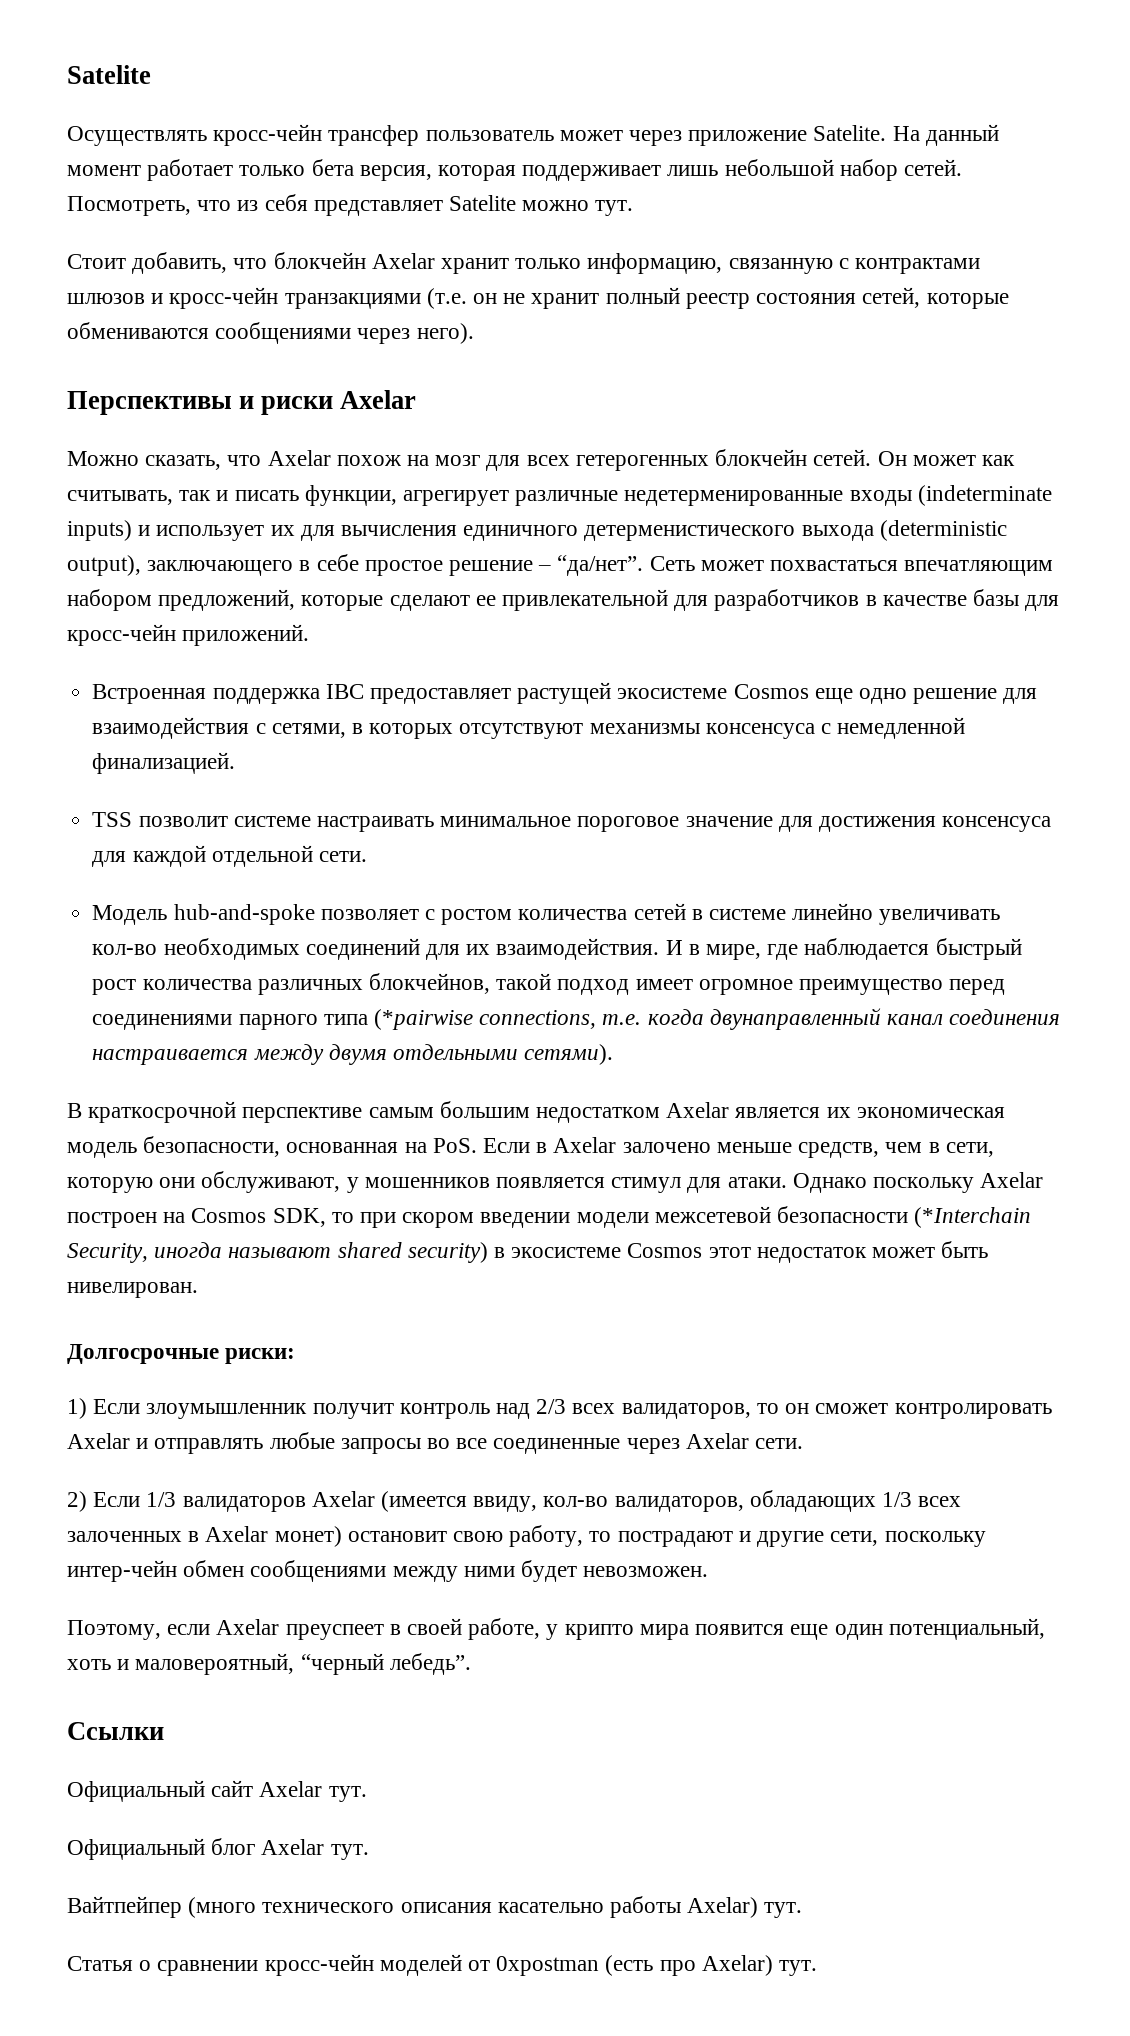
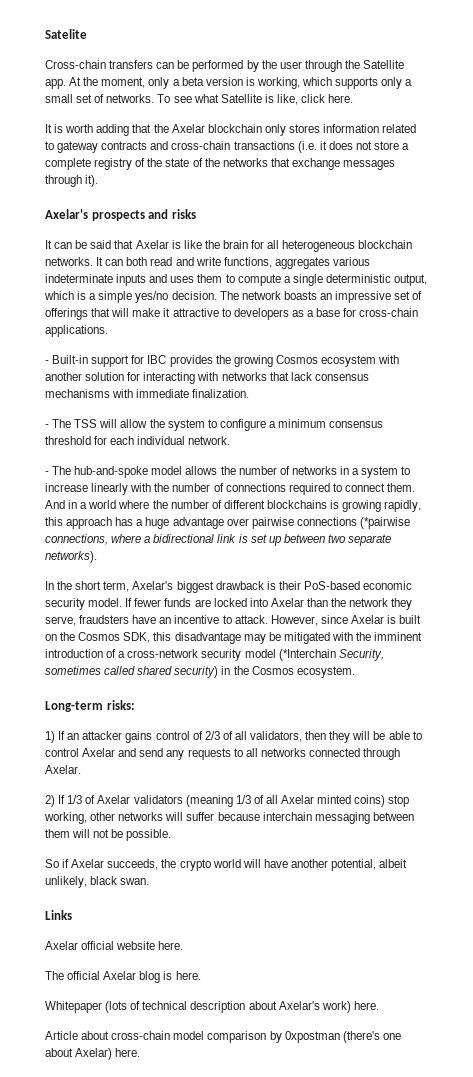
[67,124,999,146] [67,159,963,181] [67,194,634,216] [67,252,981,274] [67,287,1009,309] [67,322,474,344] [67,390,417,415] [67,449,1015,471] [67,485,1052,506] [67,520,1007,541] [67,554,1054,576] [67,589,1060,611] [67,624,310,646] [92,682,1038,704] [92,717,966,739] [92,752,236,774] [92,812,1052,832] [92,845,367,867] [92,903,1001,925] [92,938,1022,960] [92,973,1006,995] [92,1008,1061,1030] [92,1044,614,1065] [67,1101,1005,1123] [67,1136,994,1158] [67,1171,1044,1193] [67,1206,1032,1228] [67,1241,989,1263] [67,1282,198,1298] [67,1344,296,1364] [67,1398,1052,1419] [67,1432,804,1454] [67,1490,962,1512] [67,1525,986,1547] [67,1560,709,1582] [67,1618,1045,1640] [67,1653,471,1675] [67,1722,164,1740] [67,1780,367,1802] [67,1838,369,1860] [67,1896,803,1918] [67,1954,818,1976] Осуществлять кросс-чейн трансфер пользователь может через приложение Satelite. На данный момент работает только бета версия, которая поддерживает лишь небольшой набор сетей. Посмотреть, что из себя представляет Satelite можно тут. // Стоит добавить, что блокчейн Axelar хранит только информацию, связанную с контрактами шлюзов и кросс-чейн транзакциями (т.е. он не хранит полный реестр состояния сетей, которые обмениваются сообщениями через него). // Перспективы и риски Axelar // Можно сказать, что Axelar похож на мозг для всех гетерогенных блокчейн сетей. Он может как считывать, так и писать функции, агрегирует различные недетерменированные входы (indeterminate inputs) и использует их для вычисления единичного детерменистического выхода (deterministic output), заключающего в себе простое решение – “да/нет”. Сеть может похвастаться впечатляющим набором предложений, которые сделают ее привлекательной для разработчиков в качестве базы для кросс-чейн приложений. // Встроенная поддержка IBC предоставляет растущей экосистеме Cosmos еще одно решение для взаимодействия с сетями, в которых отсутствуют механизмы консенсуса с немедленной финализацией. // TSS позволит системе настраивать минимальное пороговое значение для достижения консенсуса для каждой отдельной сети. // Модель hub-and-spoke позволяет с ростом количества сетей в системе линейно увеличивать кол-во необходимых соединений для их взаимодействия. И в мире, где наблюдается быстрый рост количества различных блокчейнов, такой подход имеет огромное преимущество перед соединениями парного типа (*pairwise connections, т.е. когда двунаправленный канал соединения настраивается между двумя отдельными сетями). // В краткосрочной перспективе самым большим недостатком Axelar является их экономическая модель безопасности, основанная на PoS. Если в Axelar залочено меньше средств, чем в сети, которую они обслуживают, у мошенников появляется стимул для атаки. Однако поскольку Axelar построен на Cosmos SDK, то при скором введении модели межсетевой безопасности (*Interchain Security, иногда называют shared security) в экосистеме Cosmos этот недостаток может быть нивелирован. // Долгосрочные риски: // 1) Если злоумышленник получит контроль над 2/3 всех валидаторов, то он сможет контролировать Axelar и отправлять любые запросы во все соединенные через Axelar сети. // 2) Если 1/3 валидаторов Axelar (имеется ввиду, кол-во валидаторов, обладающих 1/3 всех залоченных в Axelar монет) остановит свою работу, то пострадают и другие сети, поскольку интер-чейн обмен сообщениями между ними будет невозможен. // Поэтому, если Axelar преуспеет в своей работе, у крипто мира появится еще один потенциальный, хоть и маловероятный, “черный лебедь”. // Ссылки // Официальный сайт Axelar тут. // Официальный блог Axelar тут. // Вайтпейпер (много технического описания касательно работы Axelar) тут. // Статья о сравнении кросс-чейн моделей от 0xpostman (есть про Axelar) тут. -> [45,60,405,72] [45,77,413,89] [45,94,354,105] [45,124,417,136] [45,141,410,153] [45,158,396,170] [45,175,99,187] [45,209,196,221] [45,240,413,252] [45,257,370,269] [45,274,428,286] [44,291,423,303] [45,308,419,320] [45,325,108,337] [45,355,400,367] [45,372,369,384] [45,389,250,398] [45,419,384,431] [45,436,231,445] [45,466,411,478] [45,483,416,495] [45,500,422,512] [45,517,410,529] [45,534,392,546] [45,551,97,563] [45,581,413,593] [45,598,413,610] [45,615,422,626] [45,632,423,644] [45,649,384,661] [45,666,355,678] [45,700,135,712] [45,731,422,743] [45,748,401,760] [45,765,81,774] [45,795,410,807] [44,812,414,824] [45,829,172,841] [45,859,408,871] [45,876,150,888] [45,910,72,920] [45,941,184,950] [45,971,201,983] [45,1001,379,1013] [45,1031,401,1043] [45,1048,141,1060] Cross-chain transfers can be performed by the user through the Satellite app. At the moment, only a beta version is working, which supports only a small set of networks. To see what Satellite is like, click here. // It is worth adding that the Axelar blockchain only stores information related to gateway contracts and cross-chain transactions (i.e. it does not store a complete registry of the state of the networks that exchange messages through it). // Axelar's prospects and risks // It can be said that Axelar is like the brain for all heterogeneous blockchain networks. It can both read and write functions, aggregates various indeterminate inputs and uses them to compute a single deterministic output, which is a simple yes/no decision. The network boasts an impressive set of offerings that will make it attractive to developers as a base for cross-chain applications. // - Built-in support for IBC provides the growing Cosmos ecosystem with another solution for interacting with networks that lack consensus mechanisms with immediate finalization. // - The TSS will allow the system to configure a minimum consensus threshold for each individual network. // - The hub-and-spoke model allows the number of networks in a system to increase linearly with the number of connections required to connect them. And in a world where the number of different blockchains is growing rapidly, this approach has a huge advantage over pairwise connections (*pairwise connections, where a bidirectional link is set up between two separate networks). // In the short term, Axelar's biggest drawback is their PoS-based economic security model. If fewer funds are locked into Axelar than the network they serve, fraudsters have an incentive to attack. However, since Axelar is built on the Cosmos SDK, this disadvantage may be mitigated with the imminent introduction of a cross-network security model (*Interchain Security, sometimes called shared security) in the Cosmos ecosystem. // Long-term risks: // 1) If an attacker gains control of 2/3 of all validators, then they will be able to control Axelar and send any requests to all networks connected through Axelar. // 2) If 1/3 of Axelar validators (meaning 1/3 of all Axelar minted coins) stop working, other networks will suffer because interchain messaging between them will not be possible. // So if Axelar succeeds, the crypto world will have another potential, albeit unlikely, black swan. // Links // Axelar official website here. // The official Axelar blog is here. // Whitepaper (lots of technical description about Axelar's work) here. // Article about cross-chain model comparison by 0xpostman (there's one about Axelar) here.

